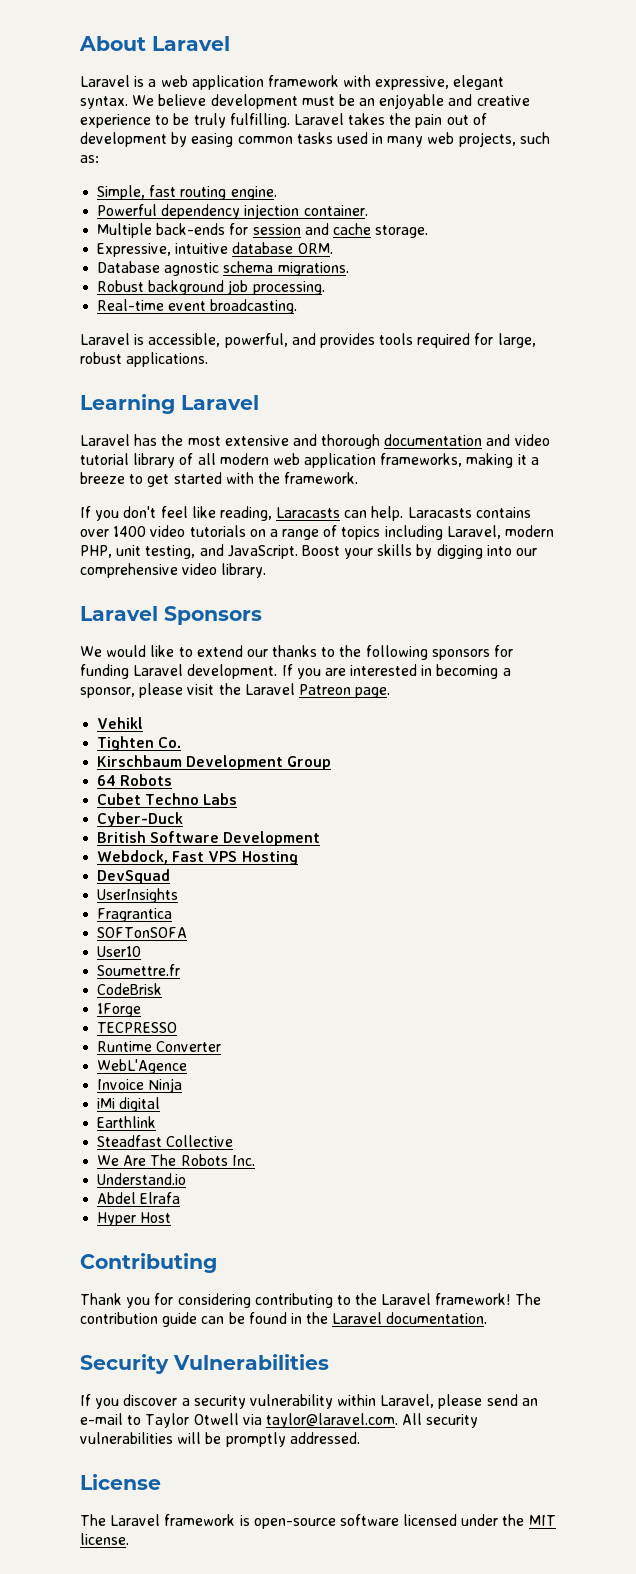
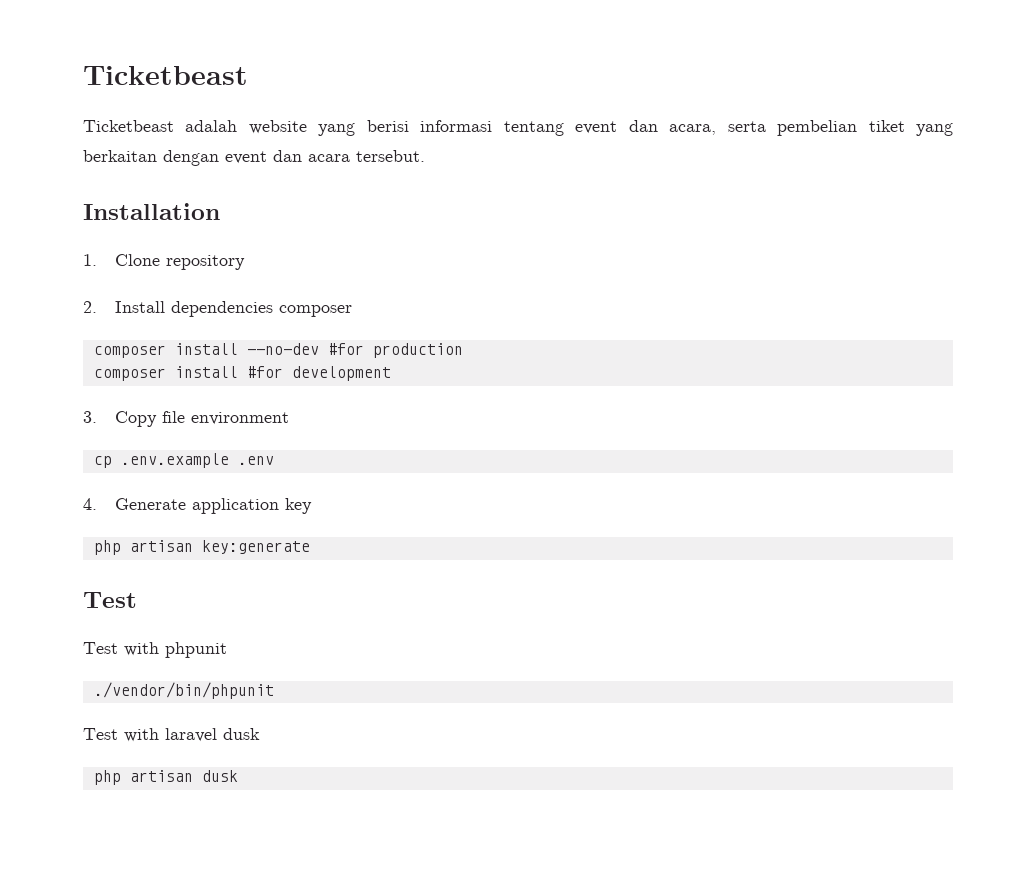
[79,36,230,51] [80,75,505,90] [80,94,530,109] [80,113,487,128] [80,132,550,147] [80,155,99,163] [97,185,277,200] [97,204,368,219] [97,223,429,238] [97,242,333,257] [97,261,349,276] [97,280,325,295] [97,299,298,314] [80,333,536,348] [80,352,209,367] [80,394,259,414] [80,434,550,449] [80,453,539,468] [80,472,359,487] [80,506,531,521] [80,525,555,540] [80,544,538,559] [80,563,267,578] [80,606,262,625] [80,645,514,660] [80,664,511,679] [80,683,391,698] [97,717,144,729] [97,736,182,751] [97,755,332,770] [97,774,173,786] [97,793,238,805] [97,812,184,827] [97,831,321,846] [97,850,298,865] [97,869,171,884] [97,888,179,903] [97,908,173,922] [97,927,188,938] [97,946,142,957] [97,964,181,976] [97,983,163,995] [97,1003,142,1017] [97,1022,178,1033] [97,1041,222,1052] [97,1059,188,1074] [97,1078,183,1093] [97,1097,161,1112] [97,1116,157,1128] [97,1135,234,1147] [97,1154,255,1166] [97,1173,187,1185] [97,1192,181,1204] [97,1212,172,1226] [80,1253,217,1273] [80,1293,541,1308] [80,1312,488,1327] [80,1354,329,1374] [80,1394,538,1409] [80,1413,479,1428] [80,1432,360,1447] [80,1474,161,1490] [80,1514,556,1529] [80,1533,129,1545] About Laravel // Laravel is a web application framework with expressive, elegant syntax. We believe development must be an enjoyable and creative experience to be truly fulfilling. Laravel takes the pain out of development by easing common tasks used in many web projects, such as: // Simple, fast routing engine. // Powerful dependency injection container. // Multiple back-ends for session and cache storage. // Expressive, intuitive database ORM. // Database agnostic schema migrations. // Robust background job processing. // Real-time event broadcasting. // Laravel is accessible, powerful, and provides tools required for large, robust applications. // Learning Laravel // Laravel has the most extensive and thorough documentation and video tutorial library of all modern web application frameworks, making it a breeze to get started with the framework. // If you don't feel like reading, Laracasts can help. Laracasts contains over 1400 video tutorials on a range of topics including Laravel, modern PHP, unit testing, and JavaScript. Boost your skills by digging into our comprehensive video library. // Laravel Sponsors // We would like to extend our thanks to the following sponsors for funding Laravel development. If you are interested in becoming a sponsor, please visit the Laravel Patreon page. // Vehikl // Tighten Co. // Kirschbaum Development Group // 64 Robots // Cubet Techno Labs // Cyber-Duck // British Software Development // Webdock, Fast VPS Hosting // DevSquad // UserInsights // Fragrantica // SOFTonSOFA // User10 // Soumettre.fr // CodeBrisk // 1Forge // TECPRESSO // Runtime Converter // WebL'Agence // Invoice Ninja // iMi digital // Earthlink // Steadfast Collective // We Are The Robots Inc. // Understand.io // Abdel Elrafa // Hyper Host // Contributing // Thank you for considering contributing to the Laravel framework! The contribution guide can be found in the Laravel documentation. // Security Vulnerabilities // If you discover a security vulnerability within Laravel, please send an e-mail to Taylor Otwell via taylor@laravel.com. All security vulnerabilities will be promptly addressed. // License // The Laravel framework is open-source software licensed under the MIT license. -> [83,66,248,85] [83,120,953,136] [83,150,425,166] [83,203,220,220] [83,254,246,270] [83,301,353,317] [93,343,463,358] [93,366,391,381] [83,411,290,427] [93,453,274,468] [83,498,313,514] [93,540,310,555] [83,592,137,608] [83,642,227,658] [93,682,274,699] [83,728,260,742] [93,770,238,785] Ticketbeast // Ticketbeast adalah website yang berisi informasi tentang event dan acara, serta pembelian tiket yang berkaitan dengan event dan acara tersebut. // Installation // 1. Clone repository // 2. Install dependencies composer // composer install --no-dev #for production // composer install #for development // 3. Copy file environment // cp .env.example .env // 4. Generate application key // php artisan key:generate // Test // Test with phpunit // ./vendor/bin/phpunit // Test with laravel dusk // php artisan dusk

